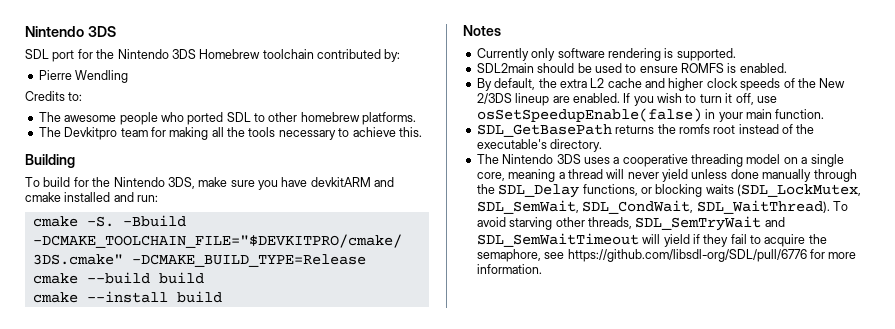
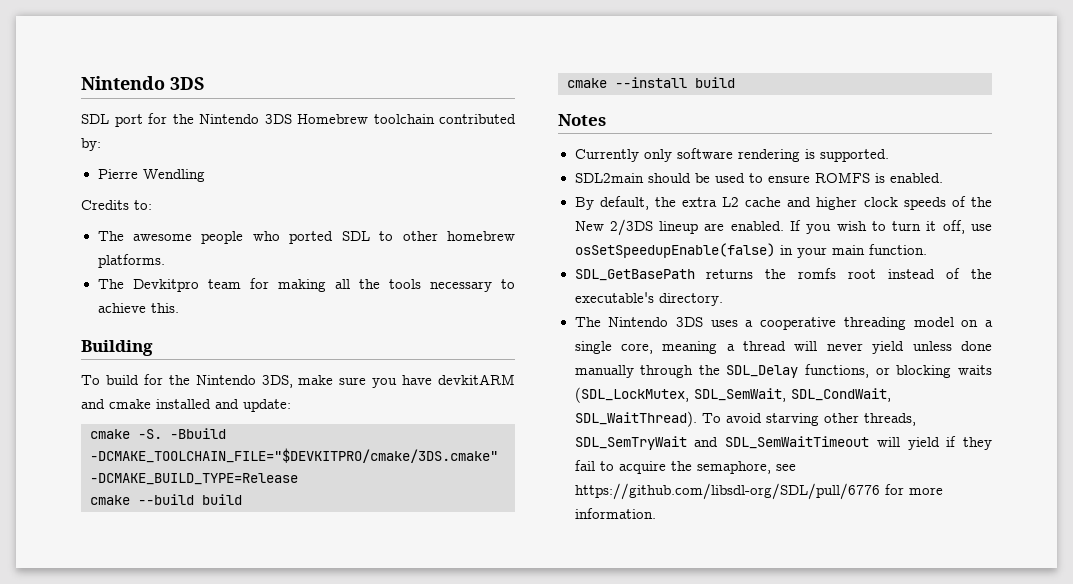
[137,195,159,202] run: -> [243,399,291,412] update:

